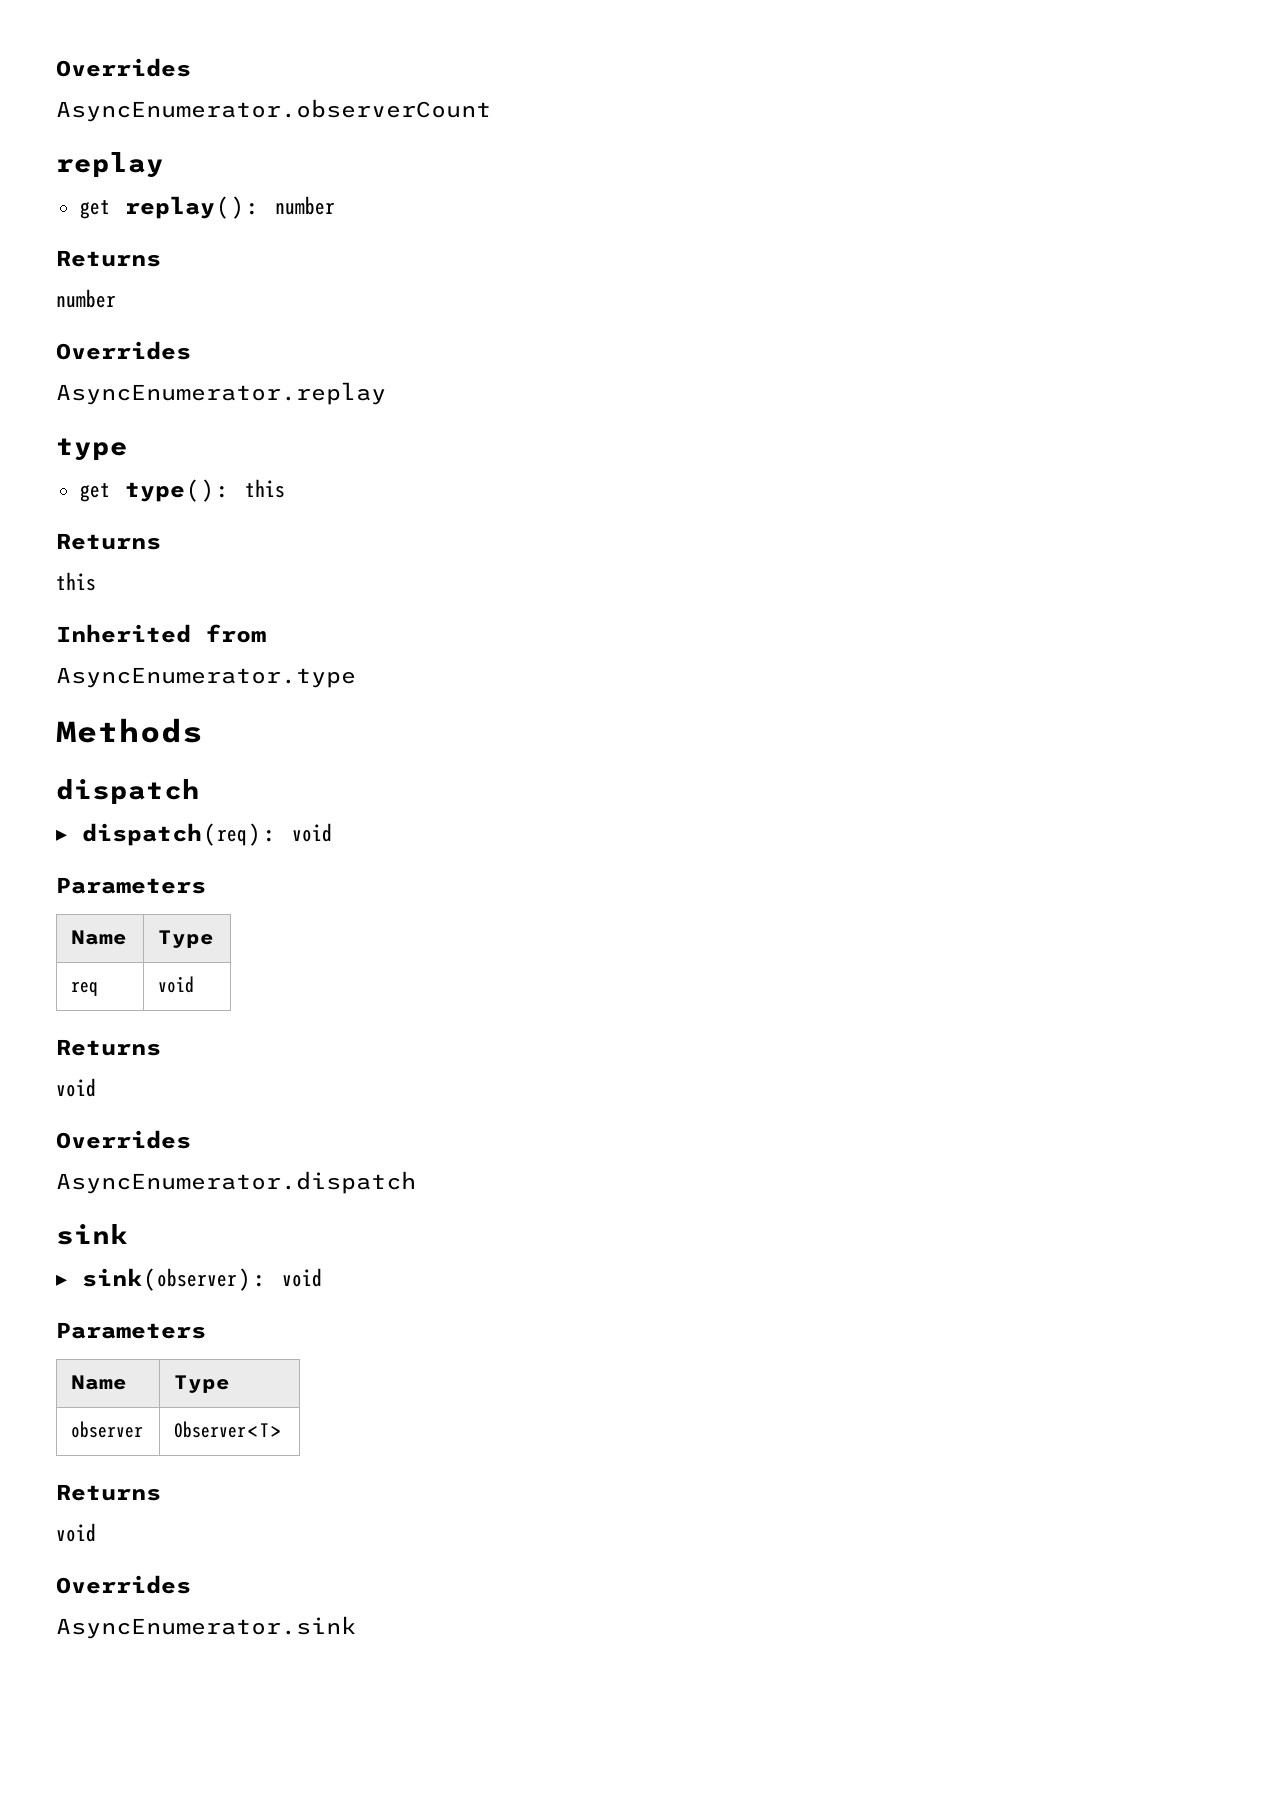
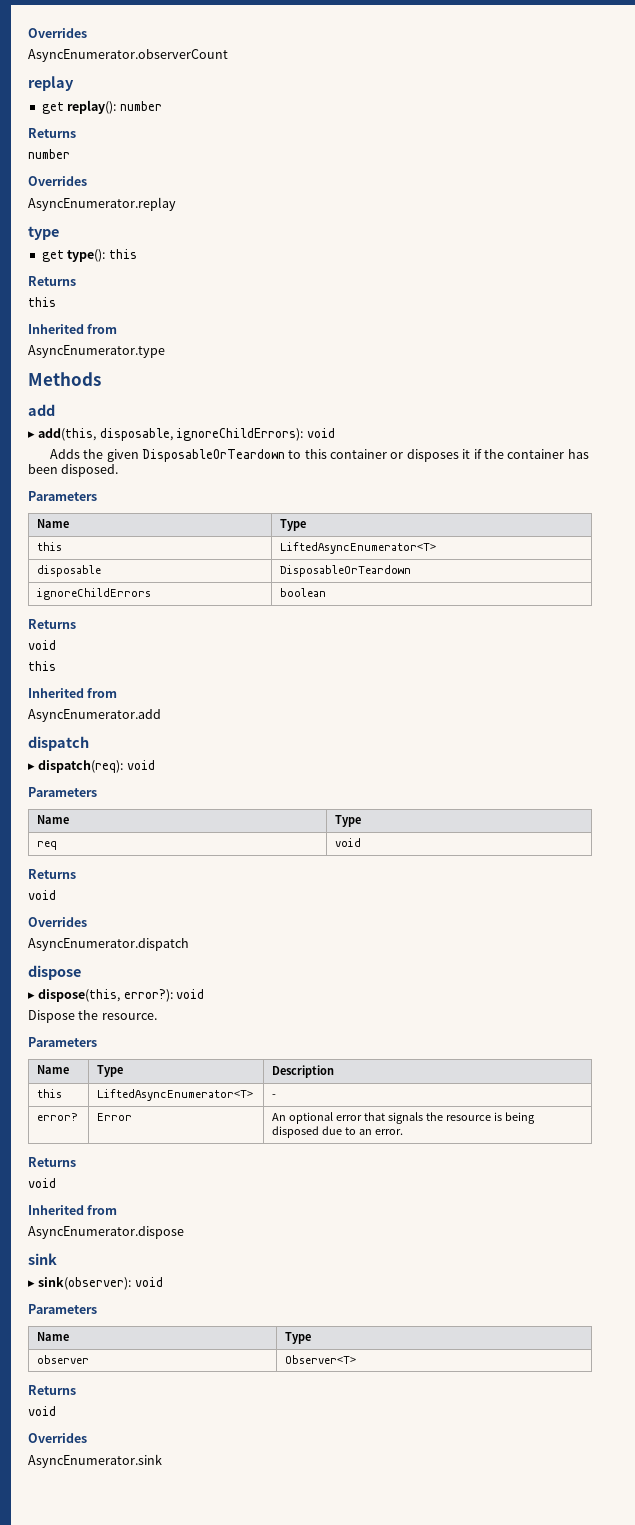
(203, 730) none -> [28,404,55,416] [28,428,335,441] [49,449,589,462] [28,464,119,477] [28,491,97,501] [37,519,70,528] [280,519,307,531] [37,542,63,551] [280,542,437,554] [37,565,102,577] [280,565,412,577] [37,588,152,600] [280,588,327,597] [28,619,76,629] [28,640,56,650] [28,661,56,671] [28,688,118,698] [28,709,161,722] // add // ▸ add(this, disposable, ignoreChildErrors): void // Adds the given DisposableOrTeardown to this container or disposes it if the container has been disposed. // Parameters // Name | Type // this | LiftedAsyncEnumerator<T> // disposable | DisposableOrTeardown // ignoreChildErrors | boolean // Returns // void // this // Inherited from // AsyncEnumerator.add
(416, 1182) none -> [28,965,81,980] [28,989,205,1002] [28,1010,157,1023] [28,1037,97,1047] [37,1065,70,1074] [97,1065,124,1077] [272,1065,335,1078] [37,1089,63,1098] [97,1089,254,1101] [272,1094,277,1098] [37,1113,79,1121] [97,1113,133,1121] [272,1112,535,1124] [272,1126,404,1138] [28,1157,76,1167] [28,1178,56,1188] [28,1205,118,1215] [28,1226,184,1239] // dispose // ▸ dispose(this, error?): void // Dispose the resource. // Parameters // Name | Type | Description // this | LiftedAsyncEnumerator<T> | - // error? | Error | An optional error that signals the resource is being disposed due to an error. // Returns // void // Inherited from // AsyncEnumerator.dispose

